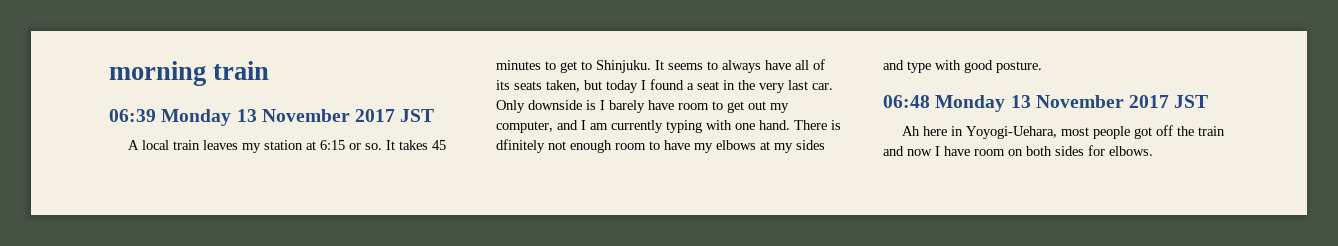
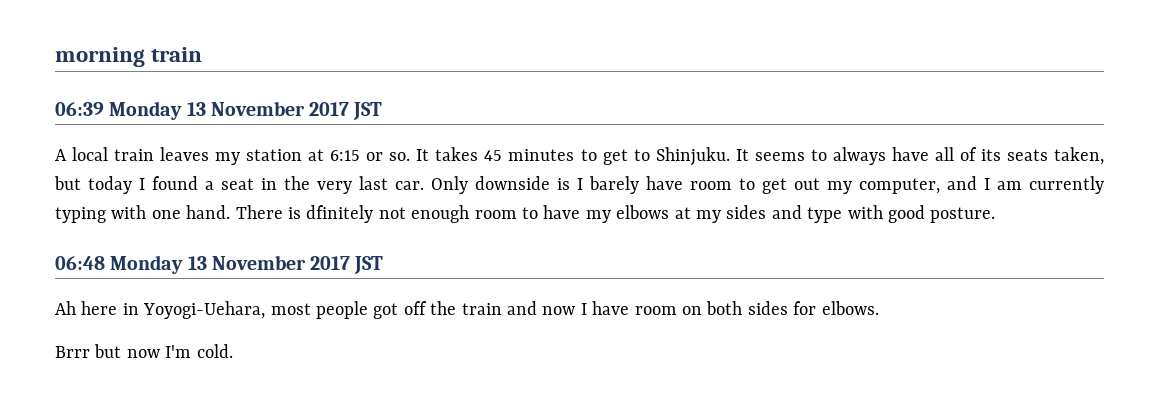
(1153, 151) none -> [55,344,233,358] // Brrr but now I'm cold.

